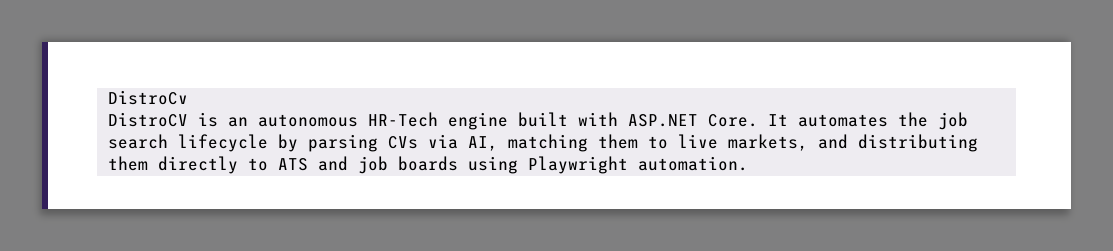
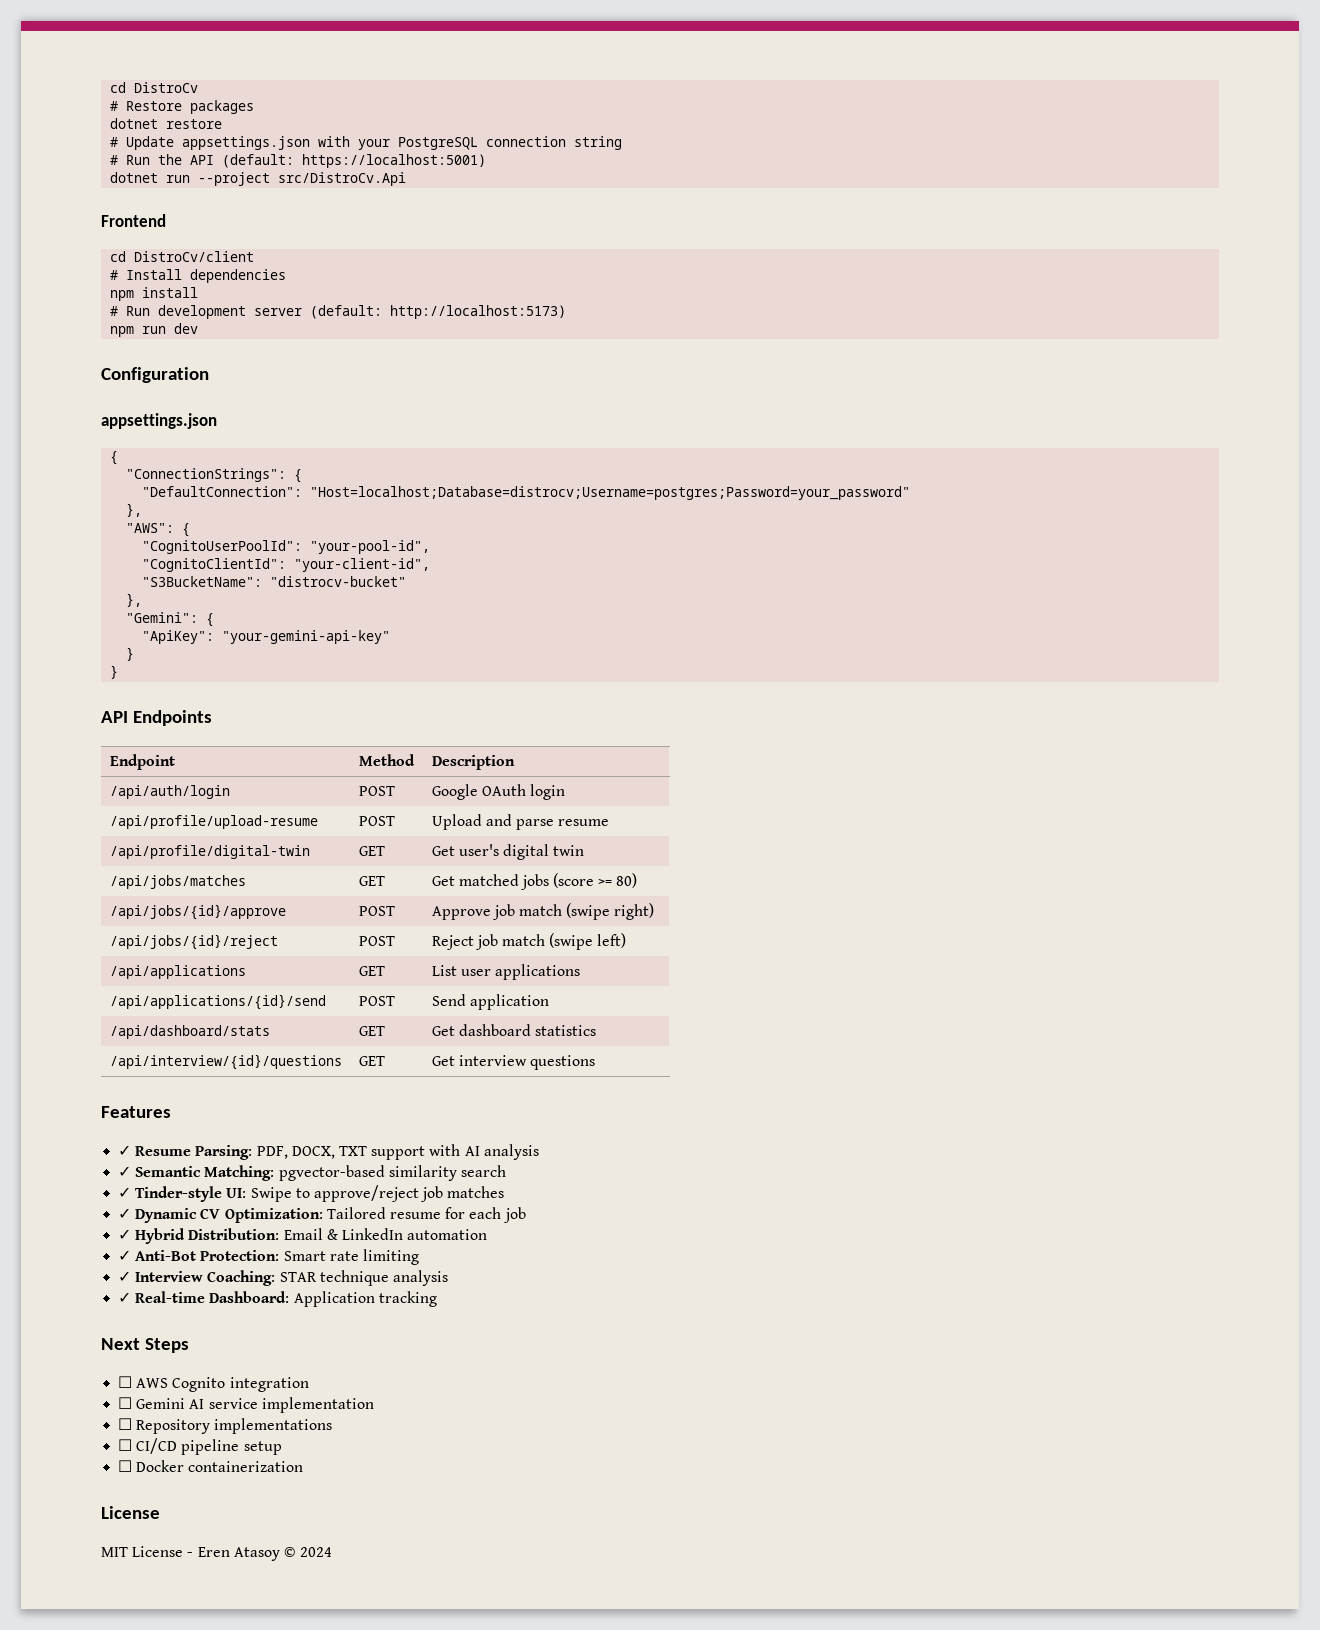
(107, 97) none -> [110,82,127,93] cd
[107,112,968,130] [107,134,978,152] [107,156,748,174] DistroCV is an autonomous HR-Tech engine built with ASP.NET Core. It automates the job search lifecycle by parsing CVs via AI, matching them to live markets, and distributing them directly to ATS and job boards using Playwright automation. -> [110,100,255,114] [110,118,223,129] [110,136,623,150] [110,154,487,168] [110,172,407,186] [101,214,166,227] [110,251,255,262] [110,269,287,283] [110,287,199,301] [110,305,567,319] [110,323,199,337] [101,367,209,383] [101,413,217,429] [110,451,119,465] [126,468,303,483] [142,486,911,500] [126,503,143,517] [126,523,191,537] [142,540,431,554] [142,558,431,572] [142,576,407,587] [126,593,143,607] [126,612,215,627] [142,630,391,644] [126,647,135,661] [110,665,119,679] [101,710,212,726] [109,754,175,770] [358,754,415,766] [431,755,515,770] [109,785,230,799] [358,786,395,796] [431,784,565,800] [109,815,318,829] [358,816,395,826] [431,814,610,830] [109,845,310,859] [358,846,385,856] [431,844,585,860] [109,875,246,889] [358,876,385,886] [431,873,638,890] [109,904,286,920] [358,906,395,916] [431,903,655,920] [109,934,278,950] [358,936,395,946] [431,933,627,950] [109,965,246,979] [358,966,385,976] [431,964,580,980] [109,994,326,1010] [358,996,395,1006] [431,994,549,1010] [109,1025,270,1039] [358,1026,385,1036] [431,1024,596,1036] [109,1054,342,1070] [358,1056,385,1066] [431,1055,595,1070] [101,1106,171,1118] [118,1144,539,1160] [118,1165,506,1181] [118,1185,505,1202] [118,1207,526,1223] [118,1228,488,1244] [118,1249,419,1265] [118,1270,448,1286] [118,1291,437,1307] [101,1338,189,1353] [118,1376,309,1392] [118,1397,374,1413] [118,1418,333,1434] [118,1438,282,1455] [118,1460,304,1472] [101,1506,160,1519] [101,1546,333,1561] # Restore packages // dotnet restore // # Update appsettings.json with your PostgreSQL connection string // # Run the API (default: https://localhost:5001) // dotnet run --project src/DistroCv.Api // Frontend // cd DistroCv/client // # Install dependencies // npm install // # Run development server (default: http://localhost:5173) // npm run dev // Configuration // appsettings.json // { // "ConnectionStrings": { // "DefaultConnection": "Host=localhost;Database=distrocv;Username=postgres;Password=your_password" // }, // "AWS": { // "CognitoUserPoolId": "your-pool-id", // "CognitoClientId": "your-client-id", // "S3BucketName": "distrocv-bucket" // }, // "Gemini": { // "ApiKey": "your-gemini-api-key" // } // } // API Endpoints // Endpoint | Method | Description // /api/auth/login | POST | Google OAuth login // /api/profile/upload-resume | POST | Upload and parse resume // /api/profile/digital-twin | GET | Get user's digital twin // /api/jobs/matches | GET | Get matched jobs (score >= 80) // /api/jobs/{id}/approve | POST | Approve job match (swipe right) // /api/jobs/{id}/reject | POST | Reject job match (swipe left) // /api/applications | GET | List user applications // /api/applications/{id}/send | POST | Send application // /api/dashboard/stats | GET | Get dashboard statistics // /api/interview/{id}/questions | GET | Get interview questions // Features // ✓ Resume Parsing: PDF, DOCX, TXT support with AI analysis // ✓ Semantic Matching: pgvector-based similarity search // ✓ Tinder-style UI: Swipe to approve/reject job matches // ✓ Dynamic CV Optimization: Tailored resume for each job // ✓ Hybrid Distribution: Email & LinkedIn automation // ✓ Anti-Bot Protection: Smart rate limiting // ✓ Interview Coaching: STAR technique analysis // ✓ Real-time Dashboard: Application tracking // Next Steps // ☐ AWS Cognito integration // ☐ Gemini AI service implementation // ☐ Repository implementations // ☐ CI/CD pipeline setup // ☐ Docker containerization // License // MIT License - Eren Atasoy © 2024

